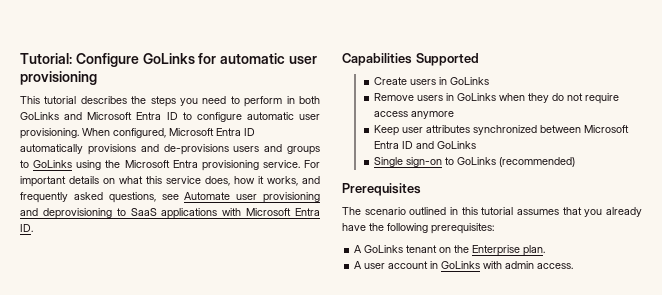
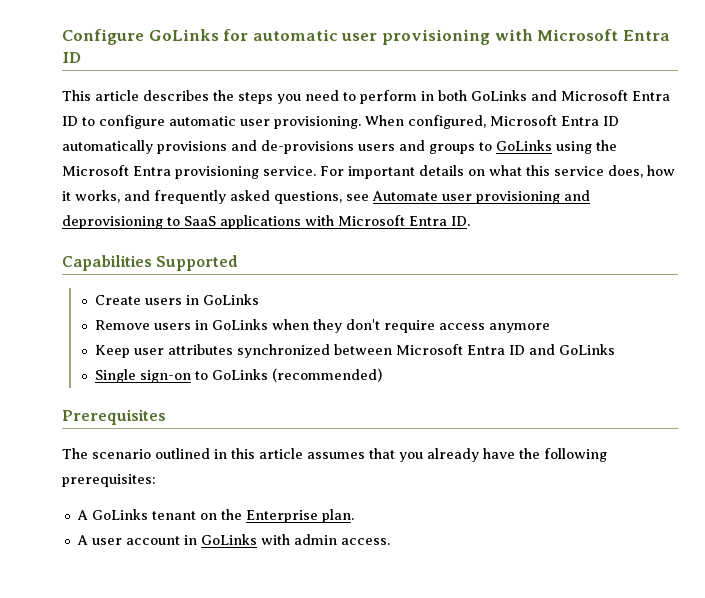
[20,53,72,64] Tutorial: -> (62, 37) none
(97, 78) none -> [494,29,670,41] [62,52,81,63] with Microsoft Entra ID
[44,96,77,104] tutorial -> [95,90,139,101] article
[552,93,584,101] do not -> [346,319,381,330] don't
[481,207,514,215] tutorial -> [259,448,303,459] article

